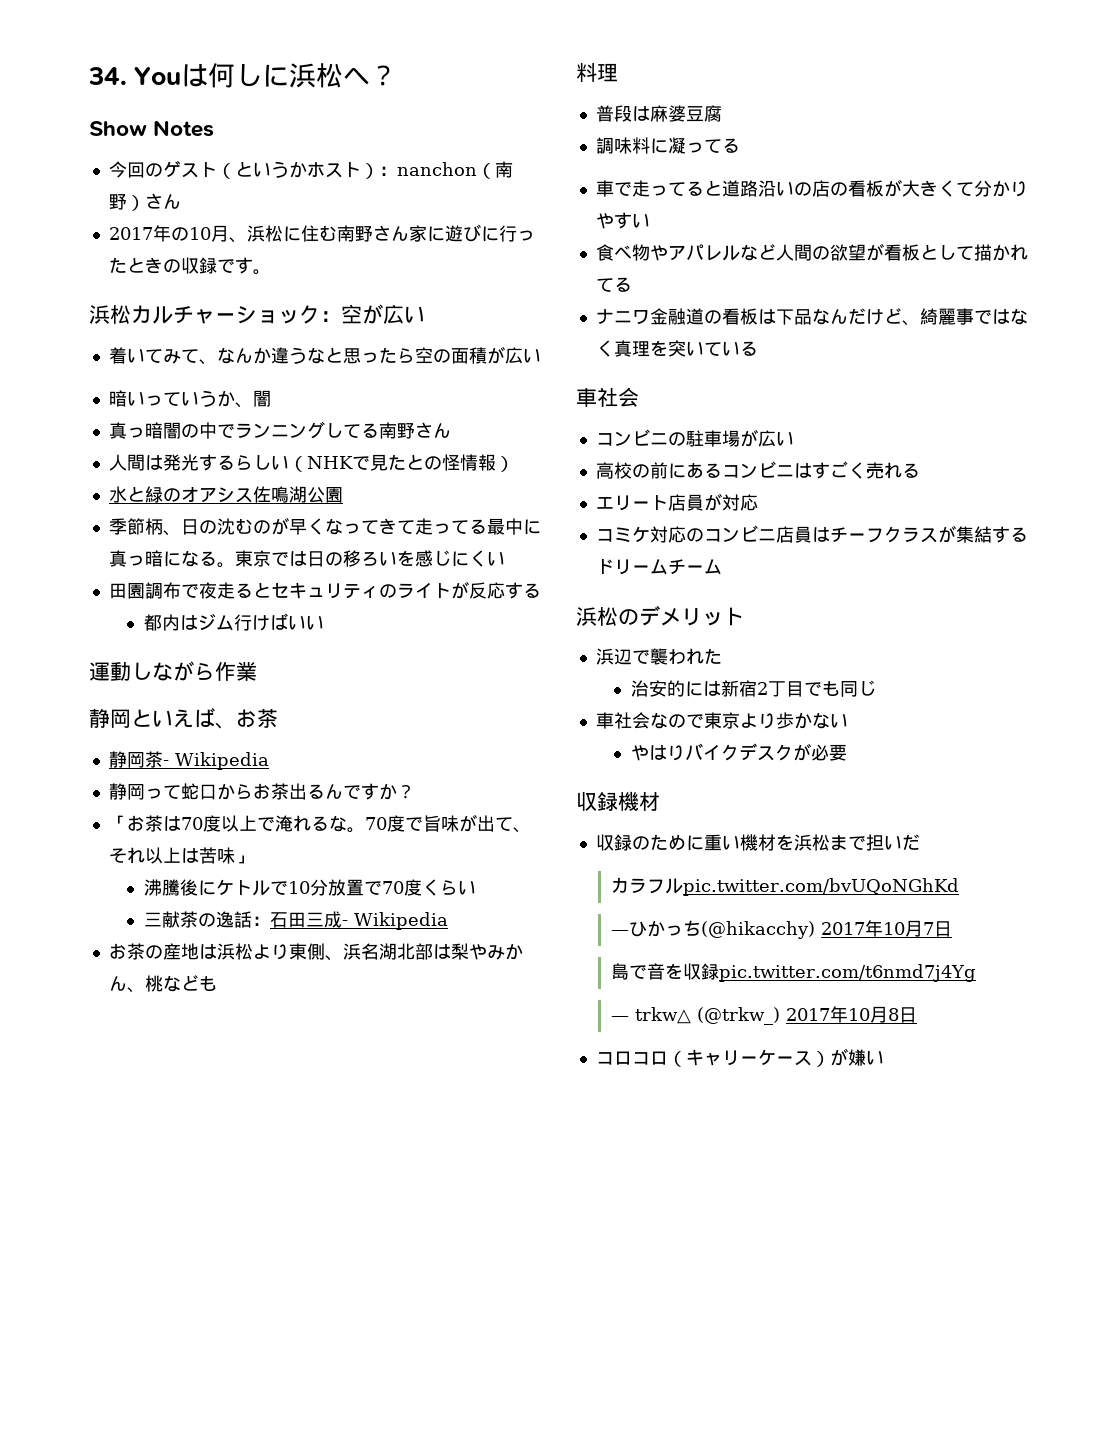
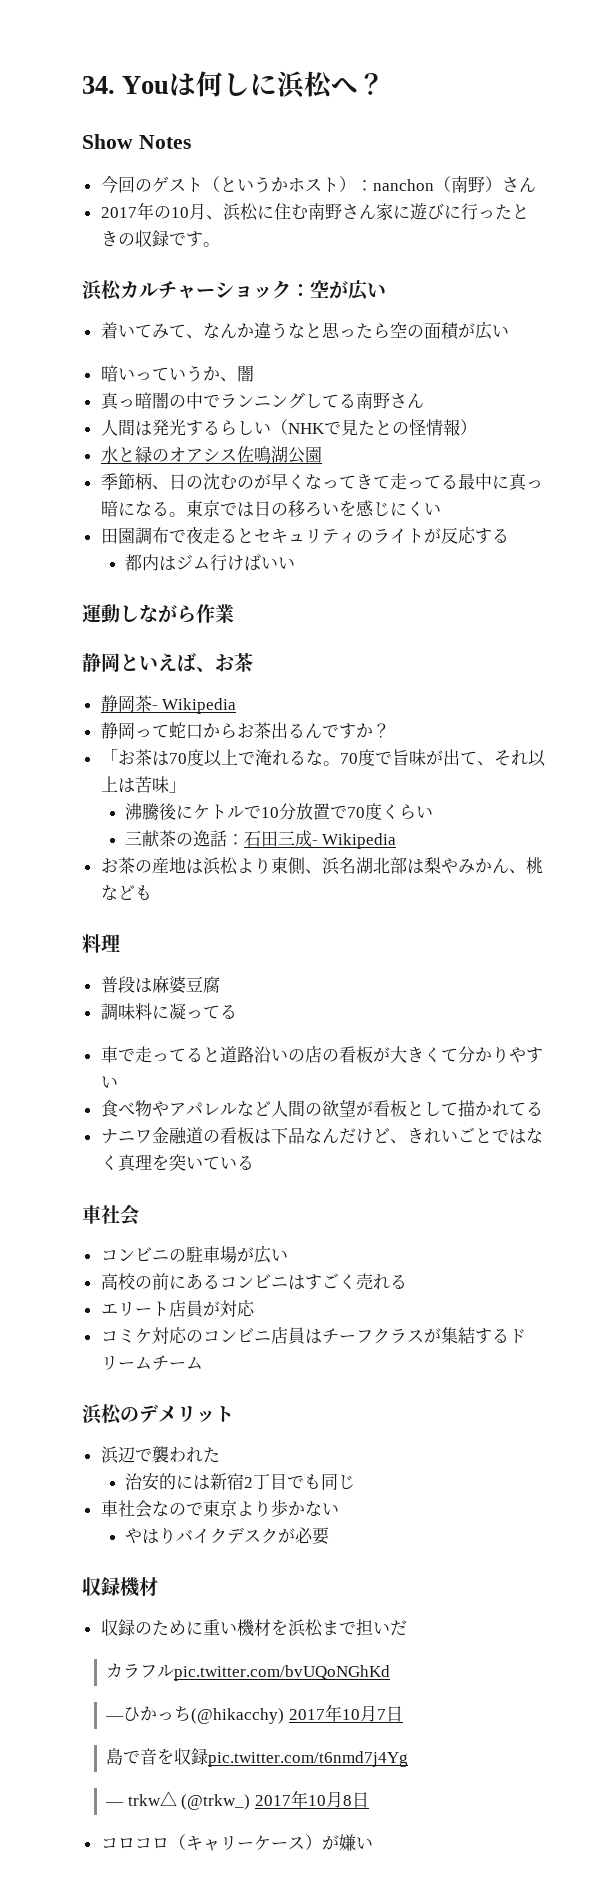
[919,308,974,325] 綺麗事 -> [406,1127,492,1144] きれいごと

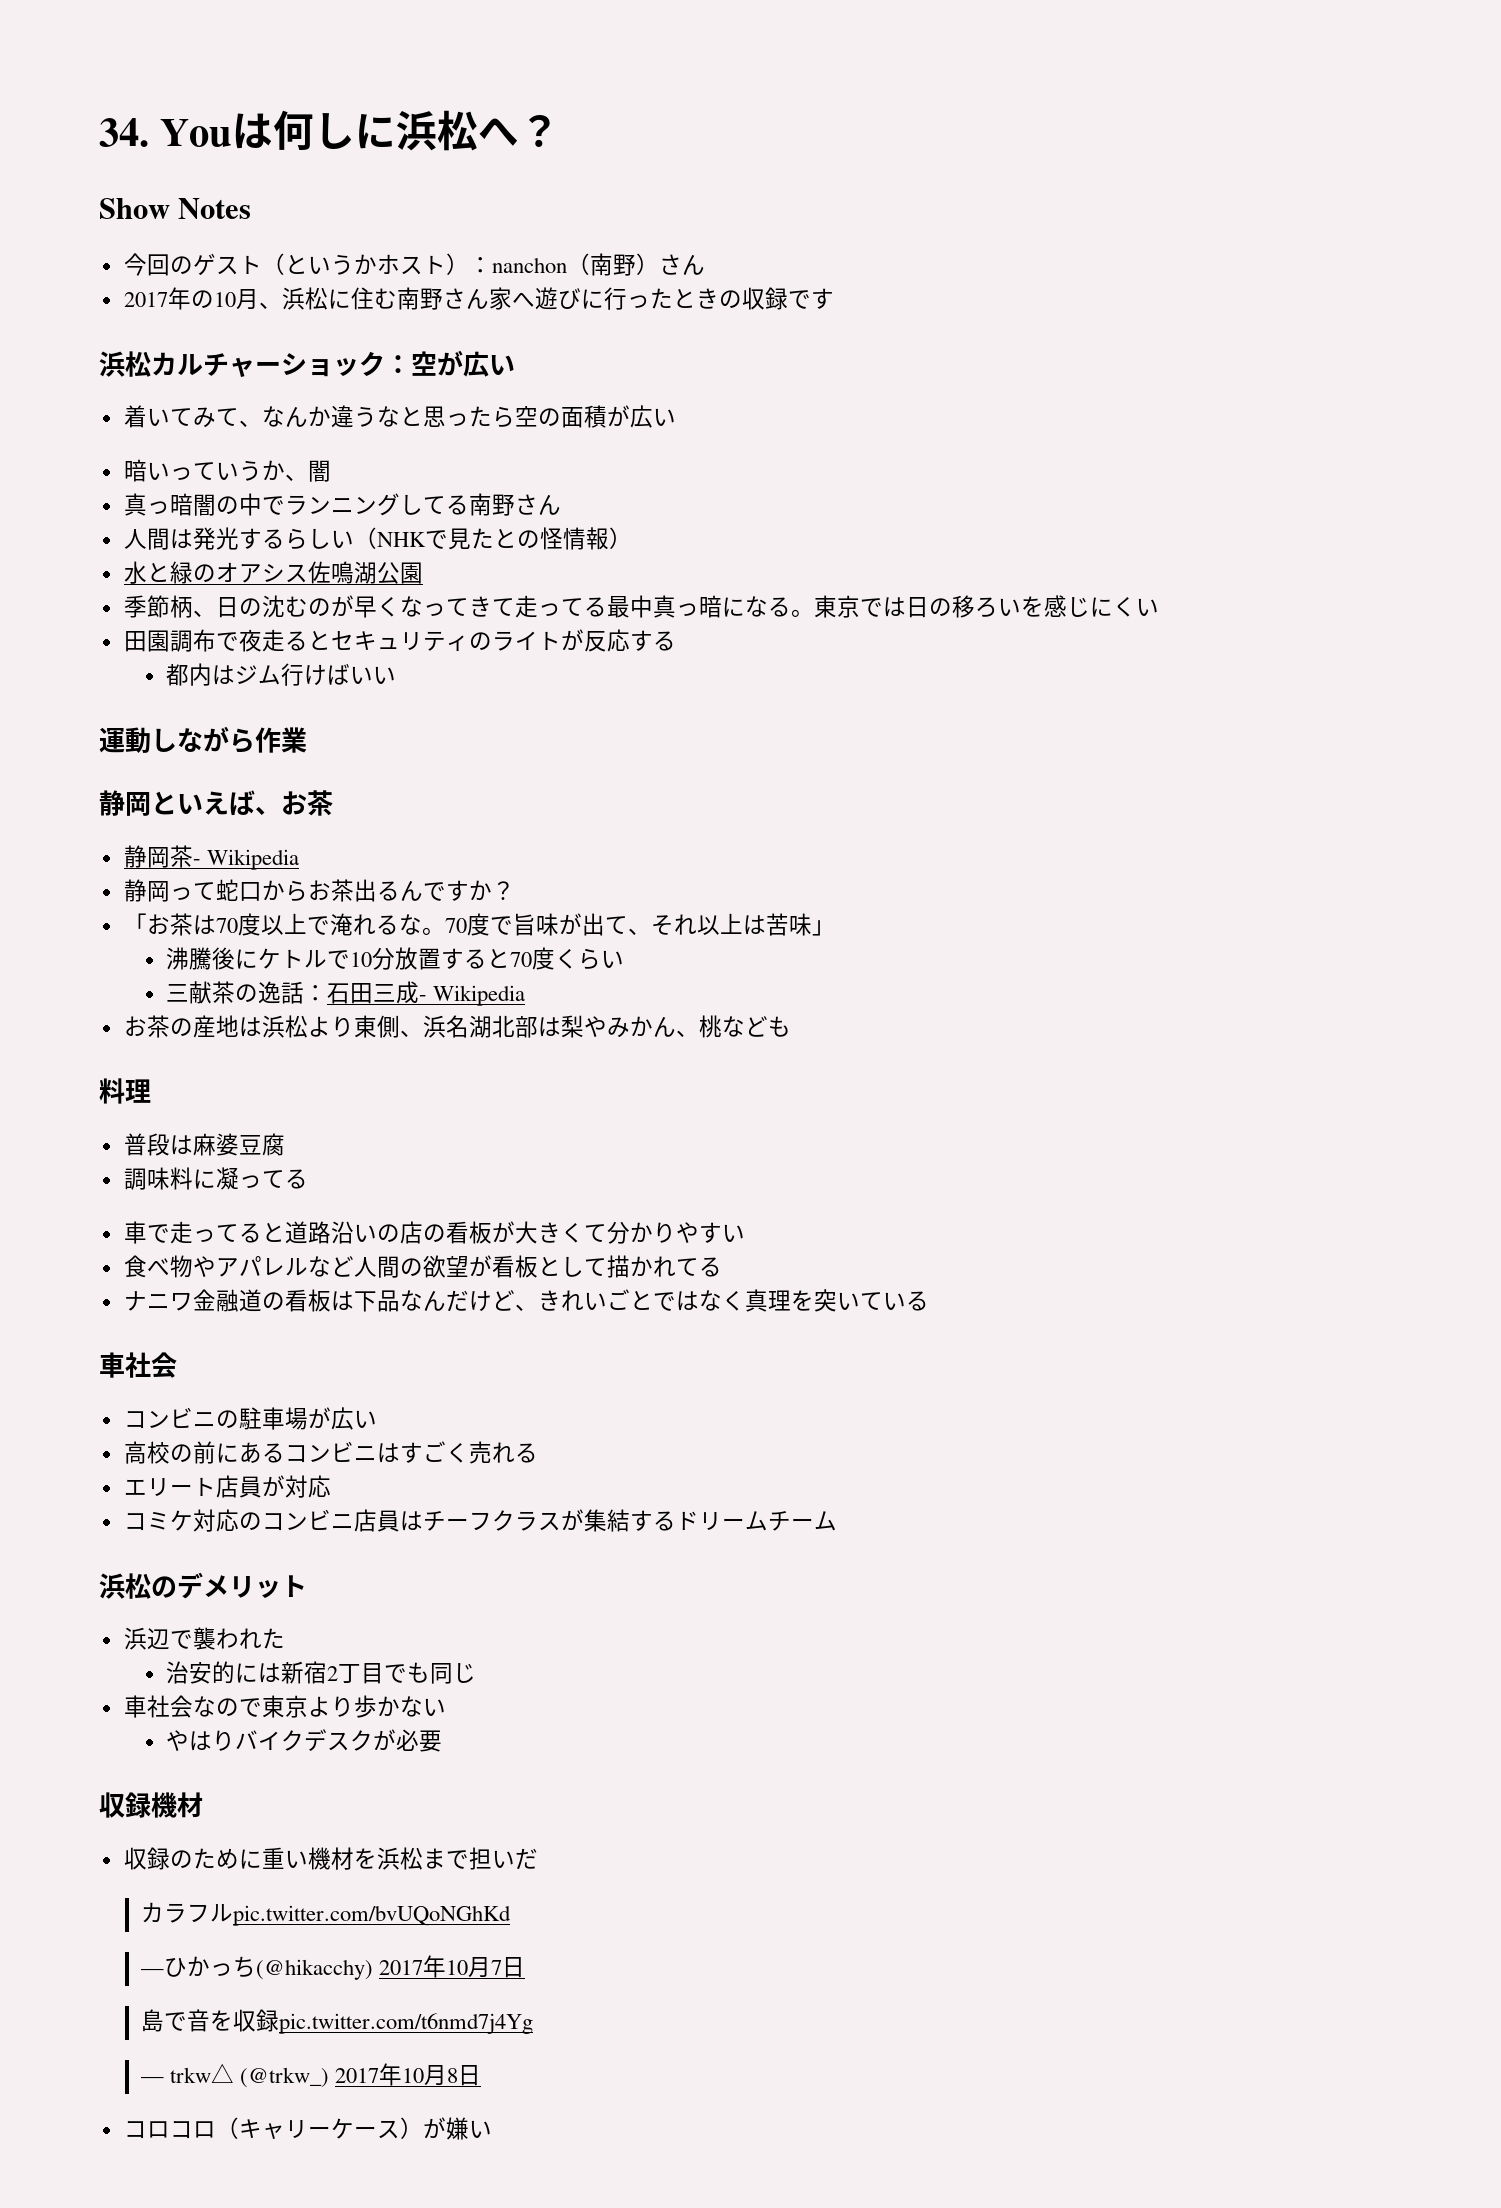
[392,205,410,219] に -> [511,292,535,307] へ
[202,242,220,247] 。 -> (834, 298) none
[491,475,509,489] に -> (653, 606) none
[329,805,347,819] で -> [440,948,510,969] すると

